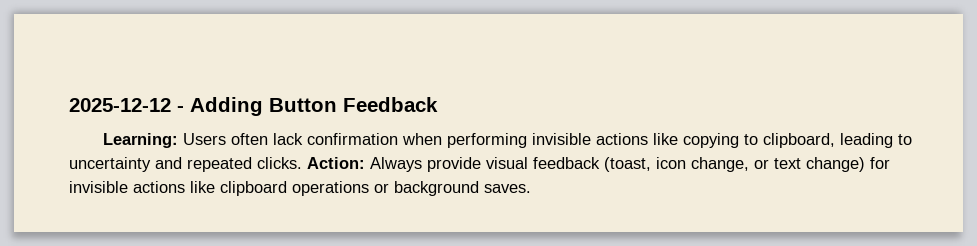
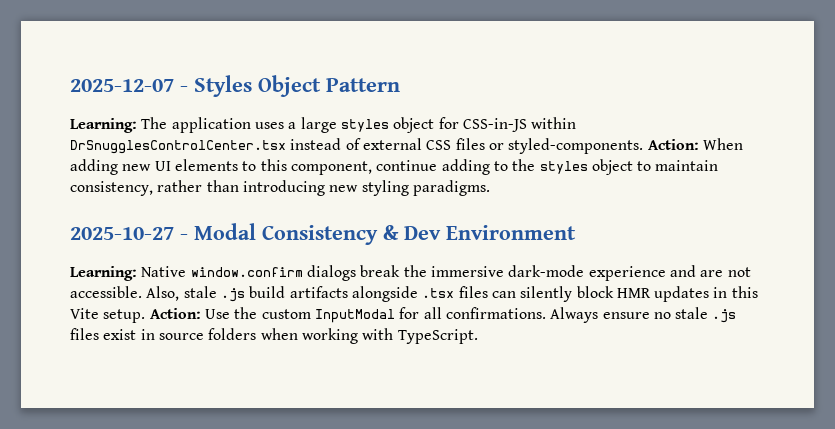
[69,97,438,116] [103,133,913,148] [69,157,890,172] [69,181,531,196] 2025-12-12 - Adding Button Feedback // Learning: Users often lack confirmation when performing invisible actions like copying to clipboard, leading to uncertainty and repeated clicks. Action: Always provide visual feedback (toast, icon change, or text change) for invisible actions like clipboard operations or background saves. -> [70,75,400,97] [70,117,577,133] [70,138,743,154] [70,159,719,175] [70,180,490,196] [70,223,576,245] [70,265,751,281] [70,286,758,302] [70,307,737,323] [70,328,478,344] 2025-12-07 - Styles Object Pattern // Learning: The application uses a large styles object for CSS-in-JS within DrSnugglesControlCenter.tsx instead of external CSS files or styled-components. Action: When adding new UI elements to this component, continue adding to the styles object to maintain consistency, rather than introducing new styling paradigms. // 2025-10-27 - Modal Consistency & Dev Environment // Learning: Native window.confirm dialogs break the immersive dark-mode experience and are not accessible. Also, stale .js build artifacts alongside .tsx files can silently block HMR updates in this Vite setup. Action: Use the custom InputModal for all confirmations. Always ensure no stale .js files exist in source folders when working with TypeScript.

